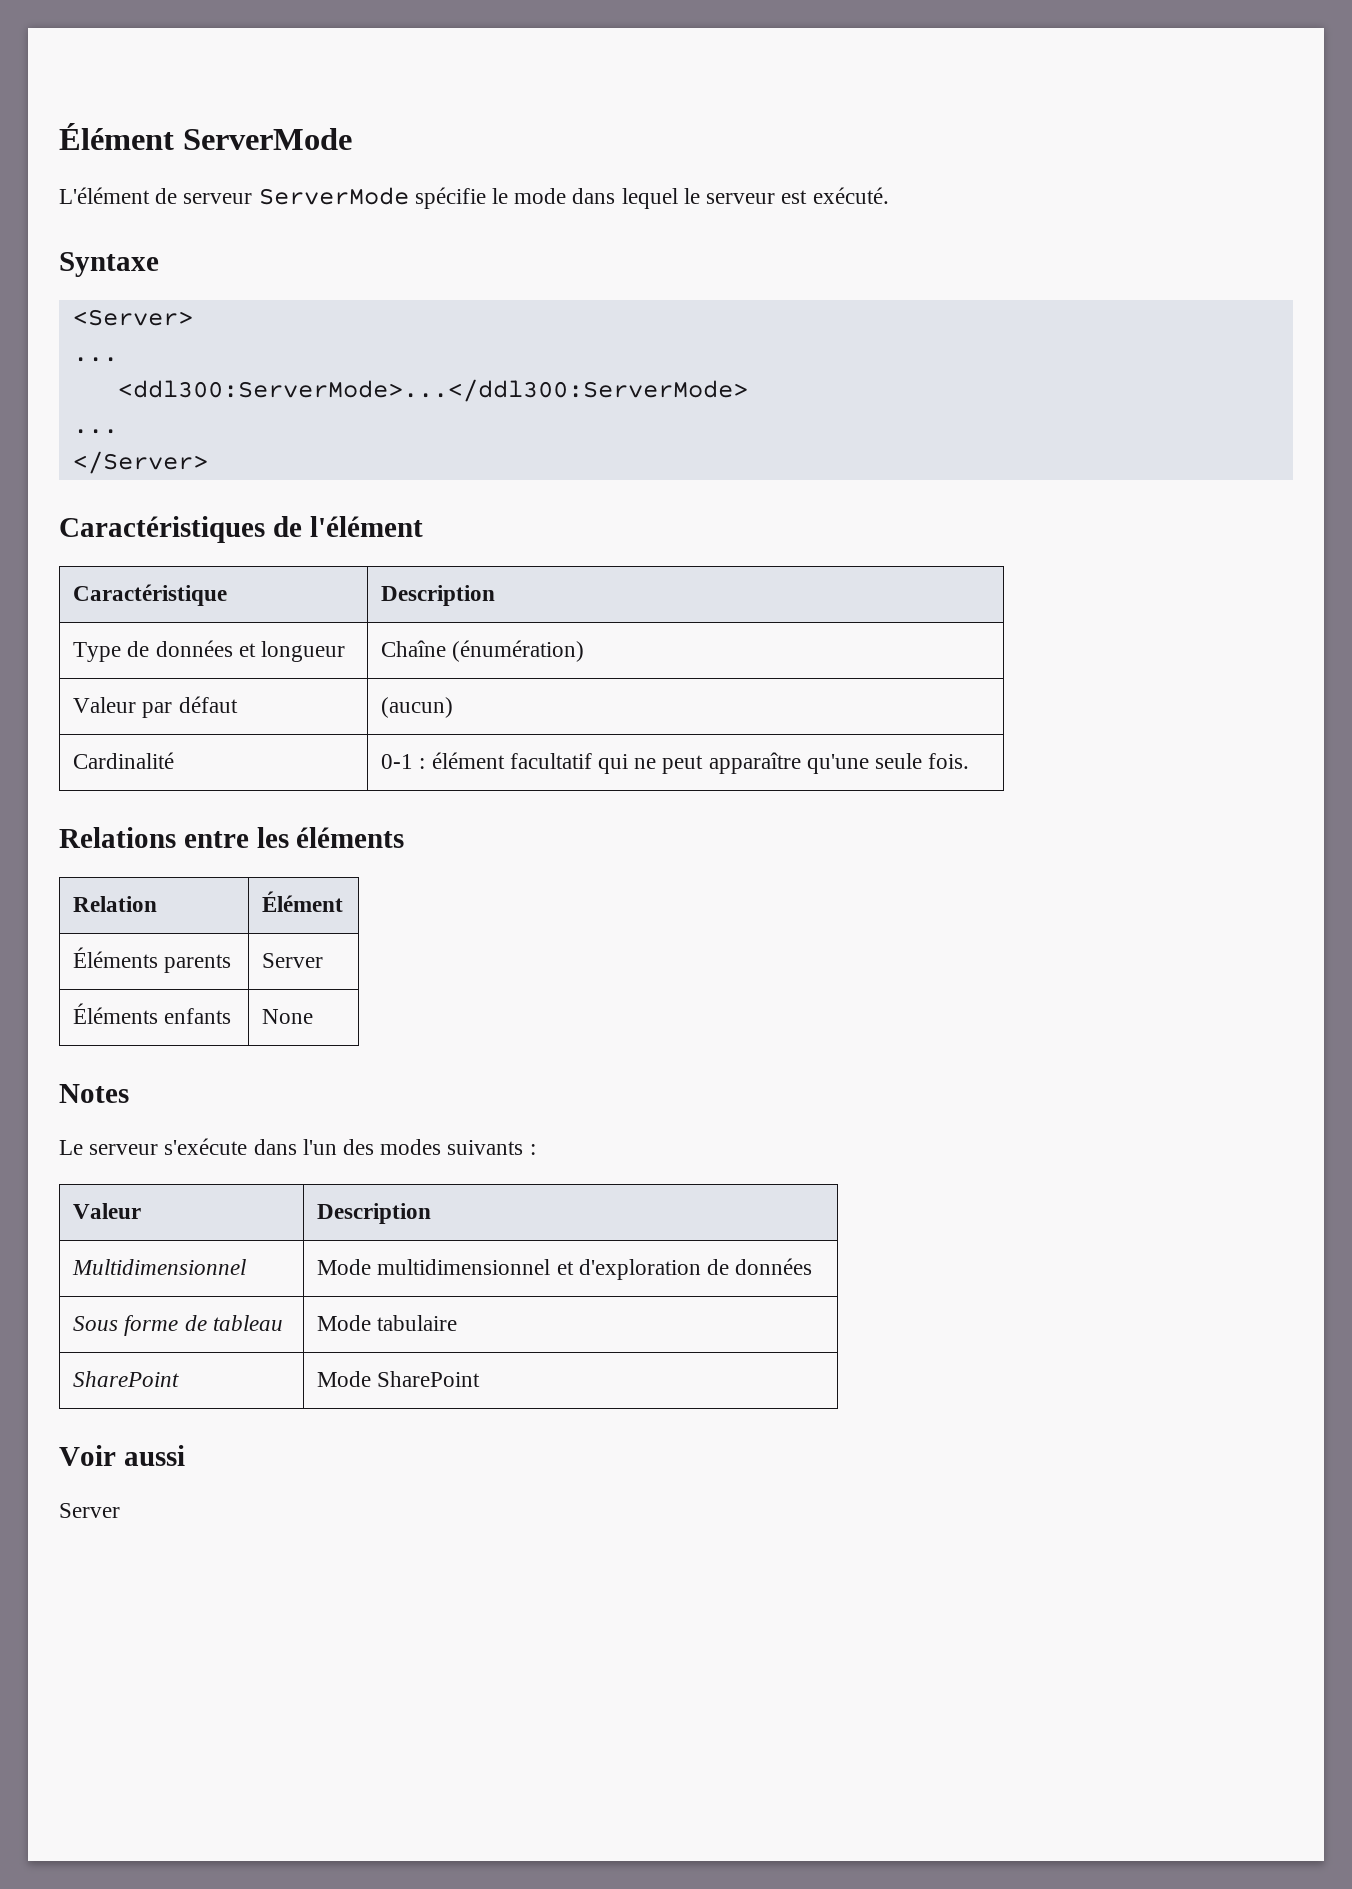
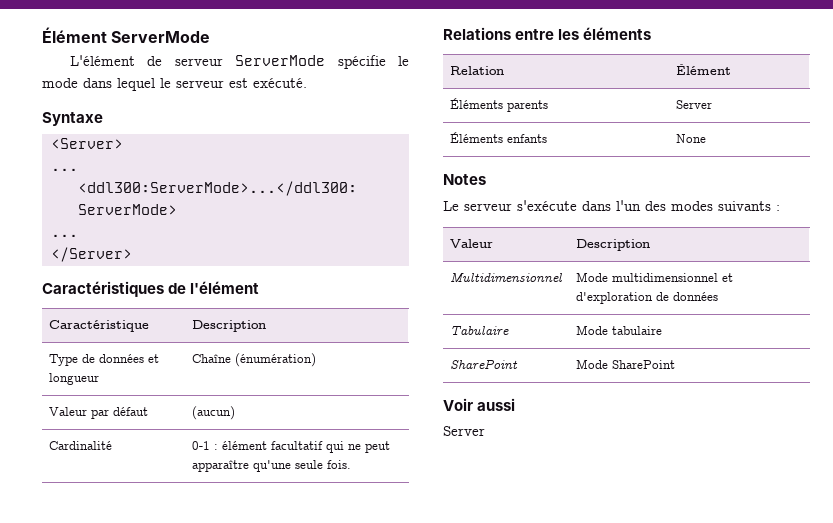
[73,1315,283,1336] Sous forme de tableau -> [449,326,509,335] Tabulaire

